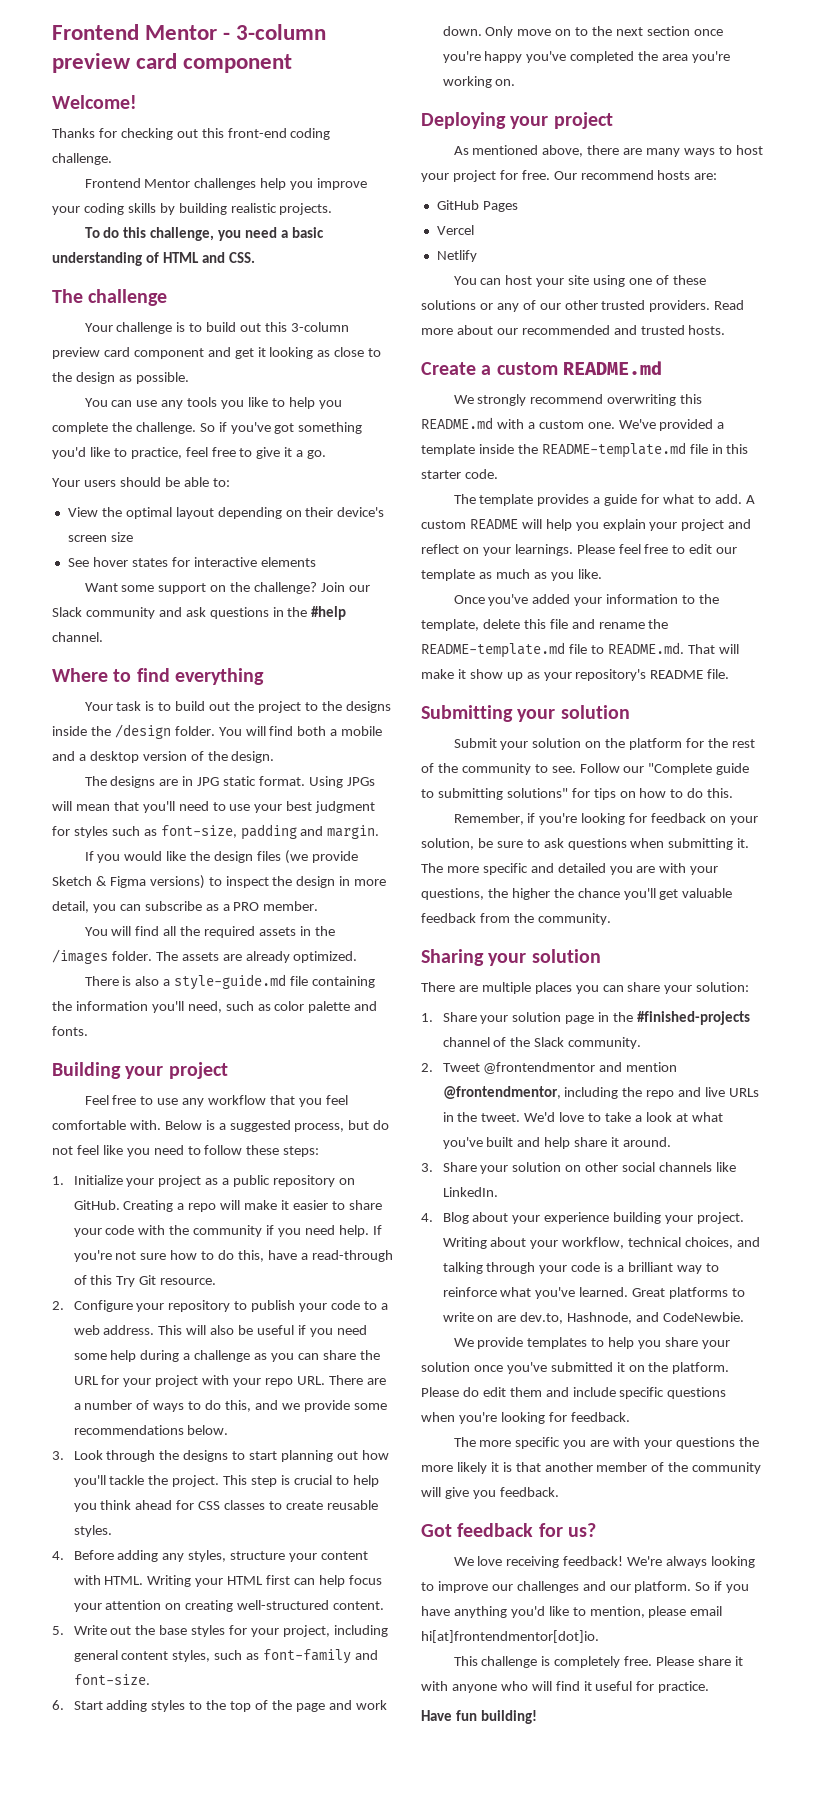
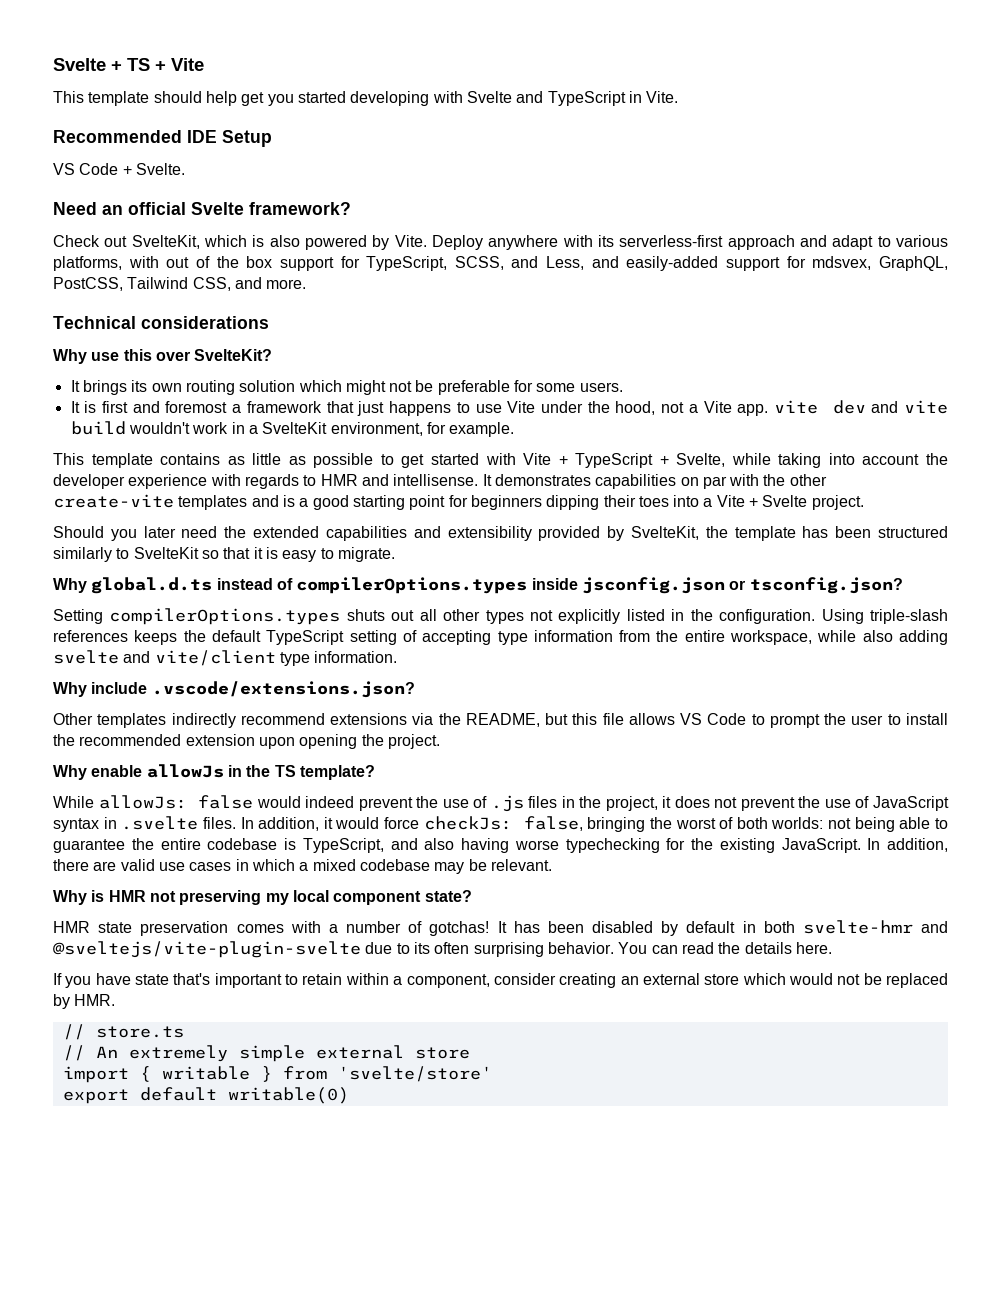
[52,24,327,40] [52,53,293,73] [52,95,137,109] [52,128,331,140] [52,153,112,165] [84,178,368,190] [52,203,333,215] [84,227,324,241] [52,252,255,266] [52,289,168,306] [84,322,349,334] [52,347,382,359] [52,372,189,384] [84,397,342,409] [52,422,363,434] [52,447,327,459] [52,477,230,487] [67,507,385,519] [67,532,133,542] [67,557,316,567] [84,582,370,594] [52,606,347,620] [52,632,103,642] [52,668,264,685] [84,701,391,713] [52,724,383,739] [52,751,275,763] [84,776,375,788] [52,801,376,813] [52,824,380,840] [84,850,358,864] [52,875,387,889] [52,901,319,913] [84,926,335,938] [52,949,358,964] [84,974,376,990] [52,1001,378,1013] [52,1026,88,1036] [52,1062,228,1079] [84,1095,348,1107] [52,1120,390,1132] [52,1145,320,1157] [52,1175,355,1187] [73,1200,382,1212] [73,1225,382,1237] [73,1250,393,1262] [73,1275,217,1287] [52,1300,388,1312] [73,1325,367,1337] [73,1350,380,1362] [73,1375,386,1387] [73,1400,387,1412] [73,1425,229,1435] [52,1450,389,1462] [73,1475,379,1487] [73,1500,378,1512] [73,1525,112,1537] [52,1550,369,1562] [73,1575,382,1587] [73,1600,385,1612] [52,1625,388,1637] [73,1649,379,1664] [73,1674,150,1685] [52,1700,387,1712] [442,26,723,38] [442,51,731,63] [442,76,516,88] [421,112,613,129] [453,145,763,157] [421,170,718,182] [436,200,518,212] [436,225,474,235] [436,250,477,262] [453,275,706,287] [421,300,745,312] [421,325,726,335] [421,361,662,375] [453,394,703,406] [421,417,725,431] [421,442,749,458] [421,469,498,479] [453,494,755,506] [421,519,752,531] [421,544,738,556] [421,569,602,581] [453,594,720,606] [421,619,669,631] [421,642,739,658] [421,669,730,681] [421,705,630,722] [453,738,755,750] [421,763,750,775] [421,788,734,800] [453,813,758,825] [421,838,750,850] [421,863,719,875] [421,888,733,900] [421,913,611,925] [421,949,601,966] [421,982,750,994] [421,1011,751,1025] [442,1037,642,1049] [421,1062,678,1074] [442,1086,760,1099] [442,1112,723,1122] [442,1137,672,1149] [421,1162,736,1174] [442,1187,498,1197] [421,1212,745,1224] [442,1237,761,1249] [442,1262,719,1274] [442,1287,746,1299] [442,1312,745,1324] [453,1337,730,1349] [421,1362,730,1374] [421,1387,727,1399] [421,1412,630,1424] [453,1437,759,1449] [421,1462,762,1474] [421,1487,559,1499] [421,1523,596,1537] [453,1556,756,1568] [421,1581,750,1593] [421,1606,723,1618] [421,1630,599,1643] [453,1656,743,1668] [421,1681,710,1693] [421,1710,537,1724] Frontend Mentor - 3-column preview card component // Welcome! // Thanks for checking out this front-end coding challenge. // Frontend Mentor challenges help you improve your coding skills by building realistic projects. // To do this challenge, you need a basic understanding of HTML and CSS. // The challenge // Your challenge is to build out this 3-column preview card component and get it looking as close to the design as possible. // You can use any tools you like to help you complete the challenge. So if you've got something you'd like to practice, feel free to give it a go. // Your users should be able to: // View the optimal layout depending on their device's screen size // See hover states for interactive elements // Want some support on the challenge? Join our Slack community and ask questions in the #help channel. // Where to find everything // Your task is to build out the project to the designs inside the /design folder. You will find both a mobile and a desktop version of the design. // The designs are in JPG static format. Using JPGs will mean that you'll need to use your best judgment for styles such as font-size, padding and margin. // If you would like the design files (we provide Sketch & Figma versions) to inspect the design in more detail, you can subscribe as a PRO member. // You will find all the required assets in the /images folder. The assets are already optimized. // There is also a style-guide.md file containing the information you'll need, such as color palette and fonts. // Building your project // Feel free to use any workflow that you feel comfortable with. Below is a suggested process, but do not feel like you need to follow these steps: // 1. Initialize your project as a public repository on GitHub. Creating a repo will make it easier to share your code with the community if you need help. If you're not sure how to do this, have a read-through of this Try Git resource. // 2. Configure your repository to publish your code to a web address. This will also be useful if you need some help during a challenge as you can share the URL for your project with your repo URL. There are a number of ways to do this, and we provide some recommendations below. // 3. Look through the designs to start planning out how you'll tackle the project. This step is crucial to help you think ahead for CSS classes to create reusable styles. // 4. Before adding any styles, structure your content with HTML. Writing your HTML first can help focus your attention on creating well-structured content. // 5. Write out the base styles for your project, including general content styles, such as font-family and font-size. // 6. Start adding styles to the top of the page and work down. Only move on to the next section once you're happy you've completed the area you're working on. // Deploying your project // As mentioned above, there are many ways to host your project for free. Our recommend hosts are: // GitHub Pages // Vercel // Netlify // You can host your site using one of these solutions or any of our other trusted providers. Read more about our recommended and trusted hosts. // Create a custom README.md // We strongly recommend overwriting this README.md with a custom one. We've provided a template inside the README-template.md file in this starter code. // The template provides a guide for what to add. A custom README will help you explain your project and reflect on your learnings. Please feel free to edit our template as much as you like. // Once you've added your information to the template, delete this file and rename the README-template.md file to README.md. That will make it show up as your repository's README file. // Submitting your solution // Submit your solution on the platform for the rest of the community to see. Follow our "Complete guide to submitting solutions" for tips on how to do this. // Remember, if you're looking for feedback on your solution, be sure to ask questions when submitting it. The more specific and detailed you are with your questions, the higher the chance you'll get valuable feedback from the community. // Sharing your solution // There are multiple places you can share your solution: // 1. Share your solution page in the #finished-projects channel of the Slack community. // 2. Tweet @frontendmentor and mention @frontendmentor, including the repo and live URLs in the tweet. We'd love to take a look at what you've built and help share it around. // 3. Share your solution on other social channels like LinkedIn. // 4. Blog about your experience building your project. Writing about your workflow, technical choices, and talking through your code is a brilliant way to reinforce what you've learned. Great platforms to write on are dev.to, Hashnode, and CodeNewbie. // We provide templates to help you share your solution once you've submitted it on the platform. Please do edit them and include specific questions when you're looking for feedback. // The more specific you are with your questions the more likely it is that another member of the community will give you feedback. // Got feedback for us? // We love receiving feedback! We're always looking to improve our challenges and our platform. So if you have anything you'd like to mention, please email hi[at]frontendmentor[dot]io. // This challenge is completely free. Please share it with anyone who will find it useful for practice. // Have fun building! -> [53,58,204,71] [53,91,679,106] [53,130,272,147] [53,163,185,175] [53,202,351,215] [53,235,949,250] [53,256,948,271] [53,277,307,291] [53,316,269,329] [53,349,273,364] [70,380,623,395] [70,400,949,416] [70,421,515,437] [53,453,948,468] [53,474,827,489] [53,494,864,510] [53,526,948,541] [53,547,395,562] [53,577,903,594] [53,608,949,625] [53,630,948,645] [53,650,398,666] [53,681,415,698] [53,713,949,728] [53,734,440,749] [53,764,375,780] [53,795,950,812] [53,816,948,832] [53,838,948,853] [53,859,552,874] [53,890,472,905] [53,920,948,936] [53,941,832,958] [53,973,949,988] [53,994,116,1009] [62,1024,184,1040] [62,1045,470,1062] [62,1066,492,1083] [62,1087,349,1104] Svelte + TS + Vite // This template should help get you started developing with Svelte and TypeScript in Vite. // Recommended IDE Setup // VS Code + Svelte. // Need an official Svelte framework? // Check out SvelteKit, which is also powered by Vite. Deploy anywhere with its serverless-first approach and adapt to various platforms, with out of the box support for TypeScript, SCSS, and Less, and easily-added support for mdsvex, GraphQL, PostCSS, Tailwind CSS, and more. // Technical considerations // Why use this over SvelteKit? // It brings its own routing solution which might not be preferable for some users. // It is first and foremost a framework that just happens to use Vite under the hood, not a Vite app. vite dev and vite build wouldn't work in a SvelteKit environment, for example. // This template contains as little as possible to get started with Vite + TypeScript + Svelte, while taking into account the developer experience with regards to HMR and intellisense. It demonstrates capabilities on par with the other create-vite templates and is a good starting point for beginners dipping their toes into a Vite + Svelte project. // Should you later need the extended capabilities and extensibility provided by SvelteKit, the template has been structured similarly to SvelteKit so that it is easy to migrate. // Why global.d.ts instead of compilerOptions.types inside jsconfig.json or tsconfig.json? // Setting compilerOptions.types shuts out all other types not explicitly listed in the configuration. Using triple-slash references keeps the default TypeScript setting of accepting type information from the entire workspace, while also adding svelte and vite/client type information. // Why include .vscode/extensions.json? // Other templates indirectly recommend extensions via the README, but this file allows VS Code to prompt the user to install the recommended extension upon opening the project. // Why enable allowJs in the TS template? // While allowJs: false would indeed prevent the use of .js files in the project, it does not prevent the use of JavaScript syntax in .svelte files. In addition, it would force checkJs: false, bringing the worst of both worlds: not being able to guarantee the entire codebase is TypeScript, and also having worse typechecking for the existing JavaScript. In addition, there are valid use cases in which a mixed codebase may be relevant. // Why is HMR not preserving my local component state? // HMR state preservation comes with a number of gotchas! It has been disabled by default in both svelte-hmr and @sveltejs/vite-plugin-svelte due to its often surprising behavior. You can read the details here. // If you have state that's important to retain within a component, consider creating an external store which would not be replaced by HMR. // // store.ts // // An extremely simple external store // import { writable } from 'svelte/store' // export default writable(0)

